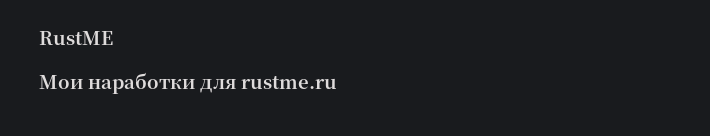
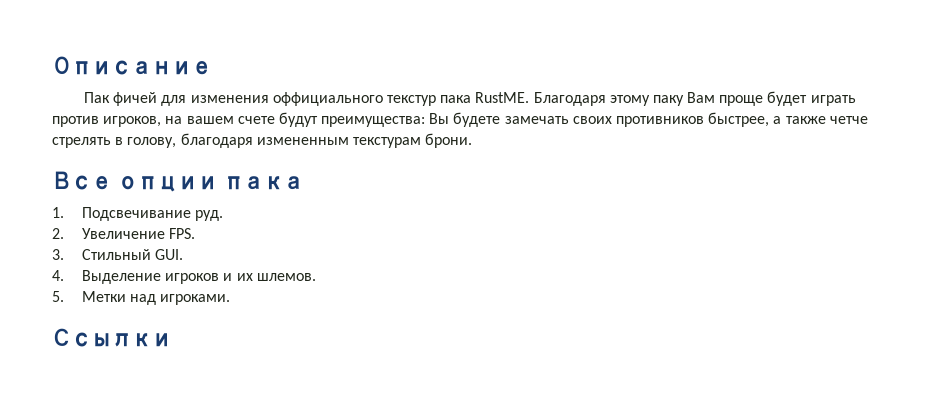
[39,31,113,45] [39,72,337,94] RustME // Мои наработки для rustme.ru -> [52,56,212,75] [84,91,856,106] [52,112,868,127] [52,133,473,148] [52,171,304,192] [52,207,224,221] [52,228,196,239] [52,249,184,260] [52,270,316,284] [52,291,231,305] [52,328,172,347] Описание // Пак фичей для изменения оффициального текстур пака RustME. Благодаря этому паку Вам проще будет играть против игроков, на вашем счете будут преимущества: Вы будете замечать своих противников быстрее, а также четче стрелять в голову, благодаря измененным текстурам брони. // Все опции пака // 1. Подсвечивание руд. // 2. Увеличение FPS. // 3. Стильный GUI. // 4. Выделение игроков и их шлемов. // 5. Метки над игроками. // Ссылки

